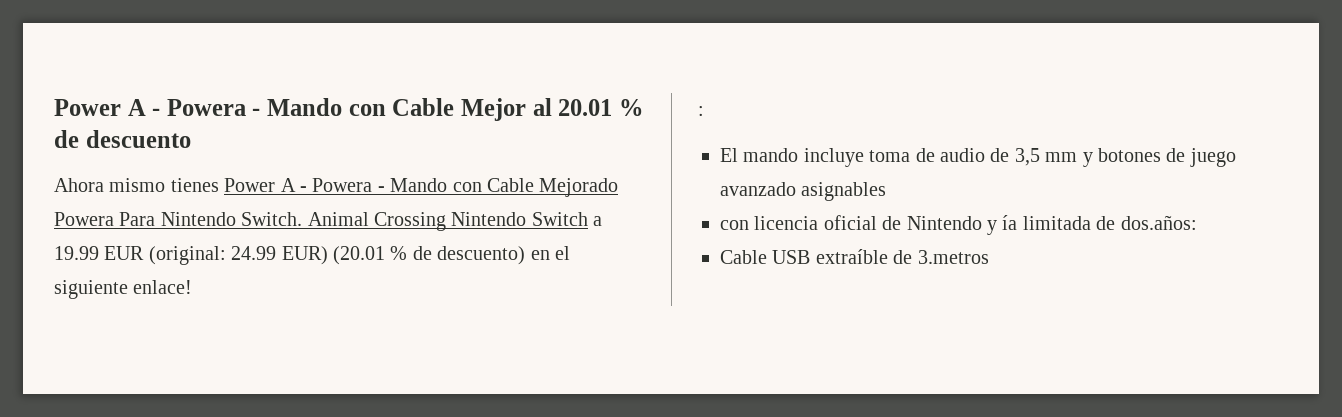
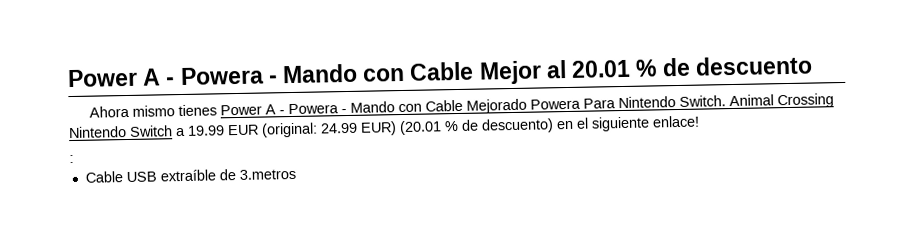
[720,148,1236,167] [720,182,887,201] [720,215,1197,235] // El mando incluye toma de audio de 3,5 mm y botones de juego avanzado asignables // con licencia oficial de Nintendo y ía limitada de dos.años: -> (74, 159) none

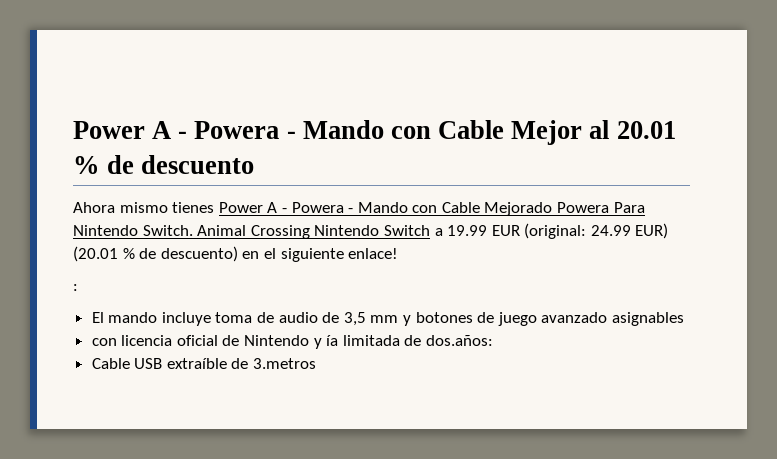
(74, 159) none -> [91,312,684,326] [91,335,494,349] // El mando incluye toma de audio de 3,5 mm y botones de juego avanzado asignables // con licencia oficial de Nintendo y ía limitada de dos.años:

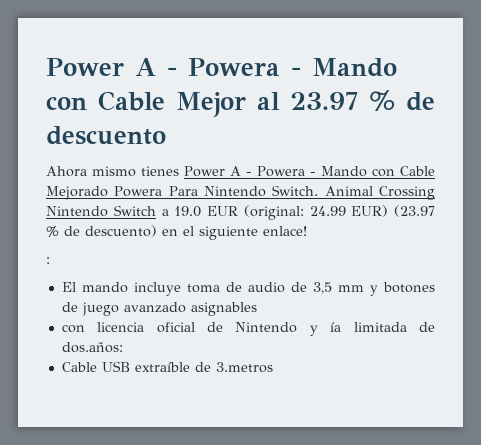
[616,121,676,139] 20.01 -> [290,92,358,110] 23.97
[447,225,488,236] 19.99 -> [174,206,202,217] 19.0
[73,246,118,262] (20.01 -> [394,205,435,217] (23.97

